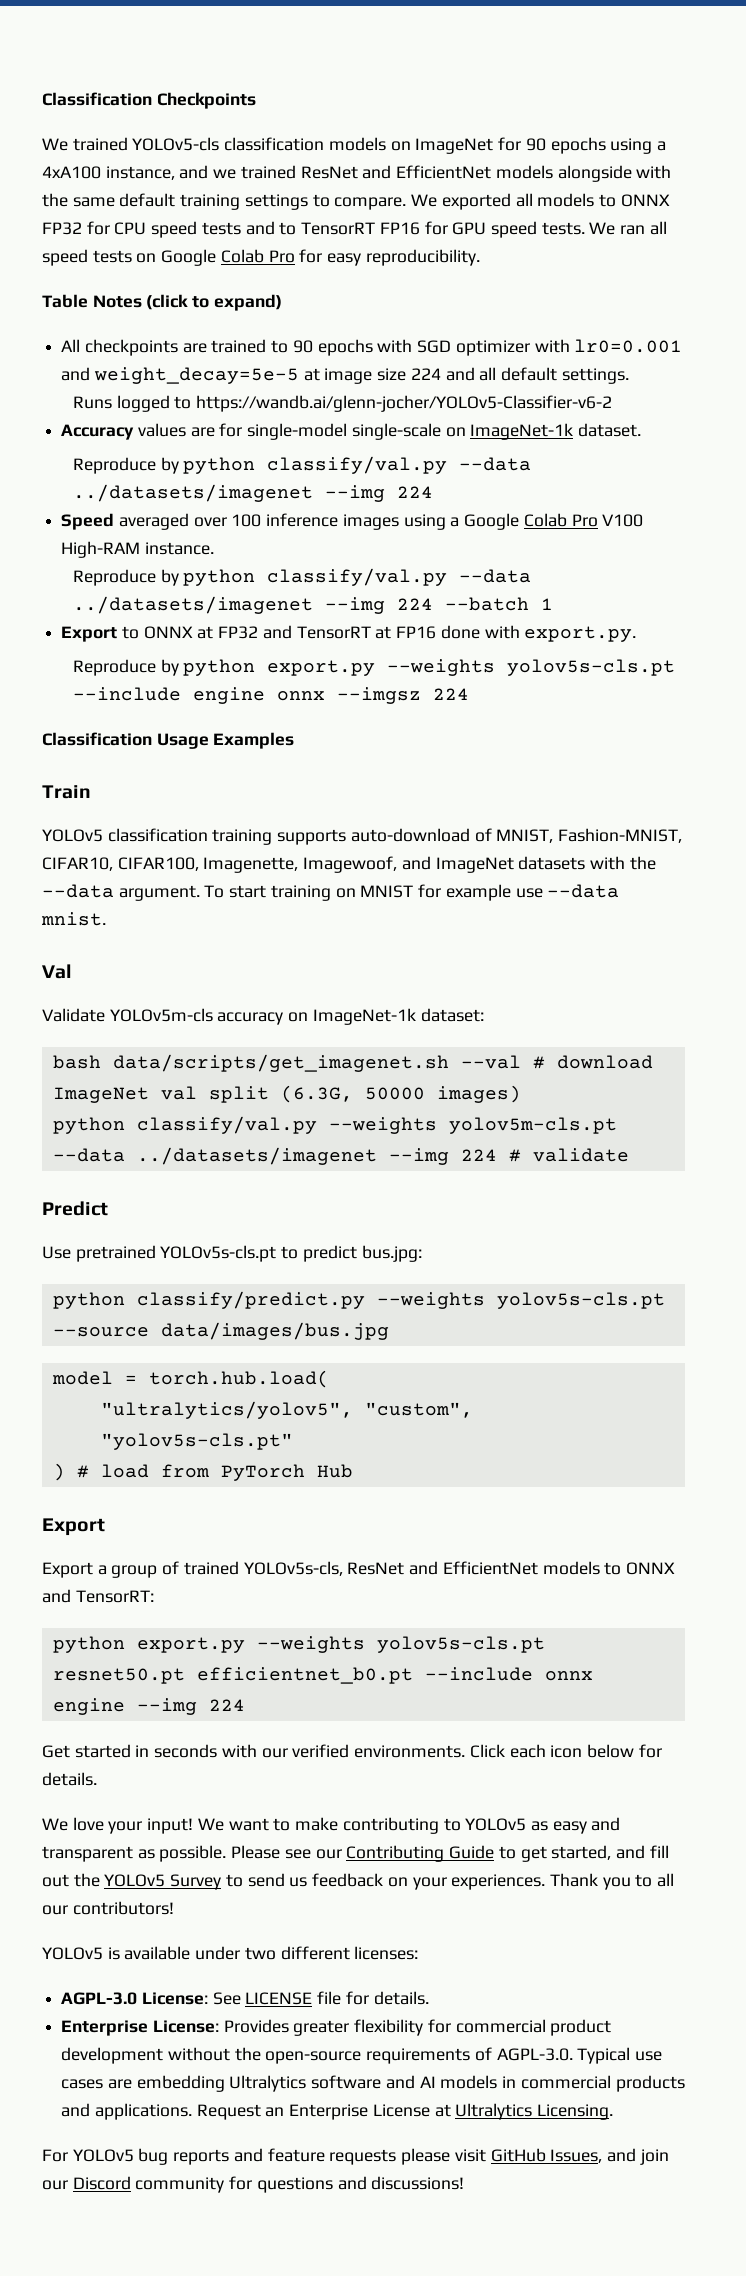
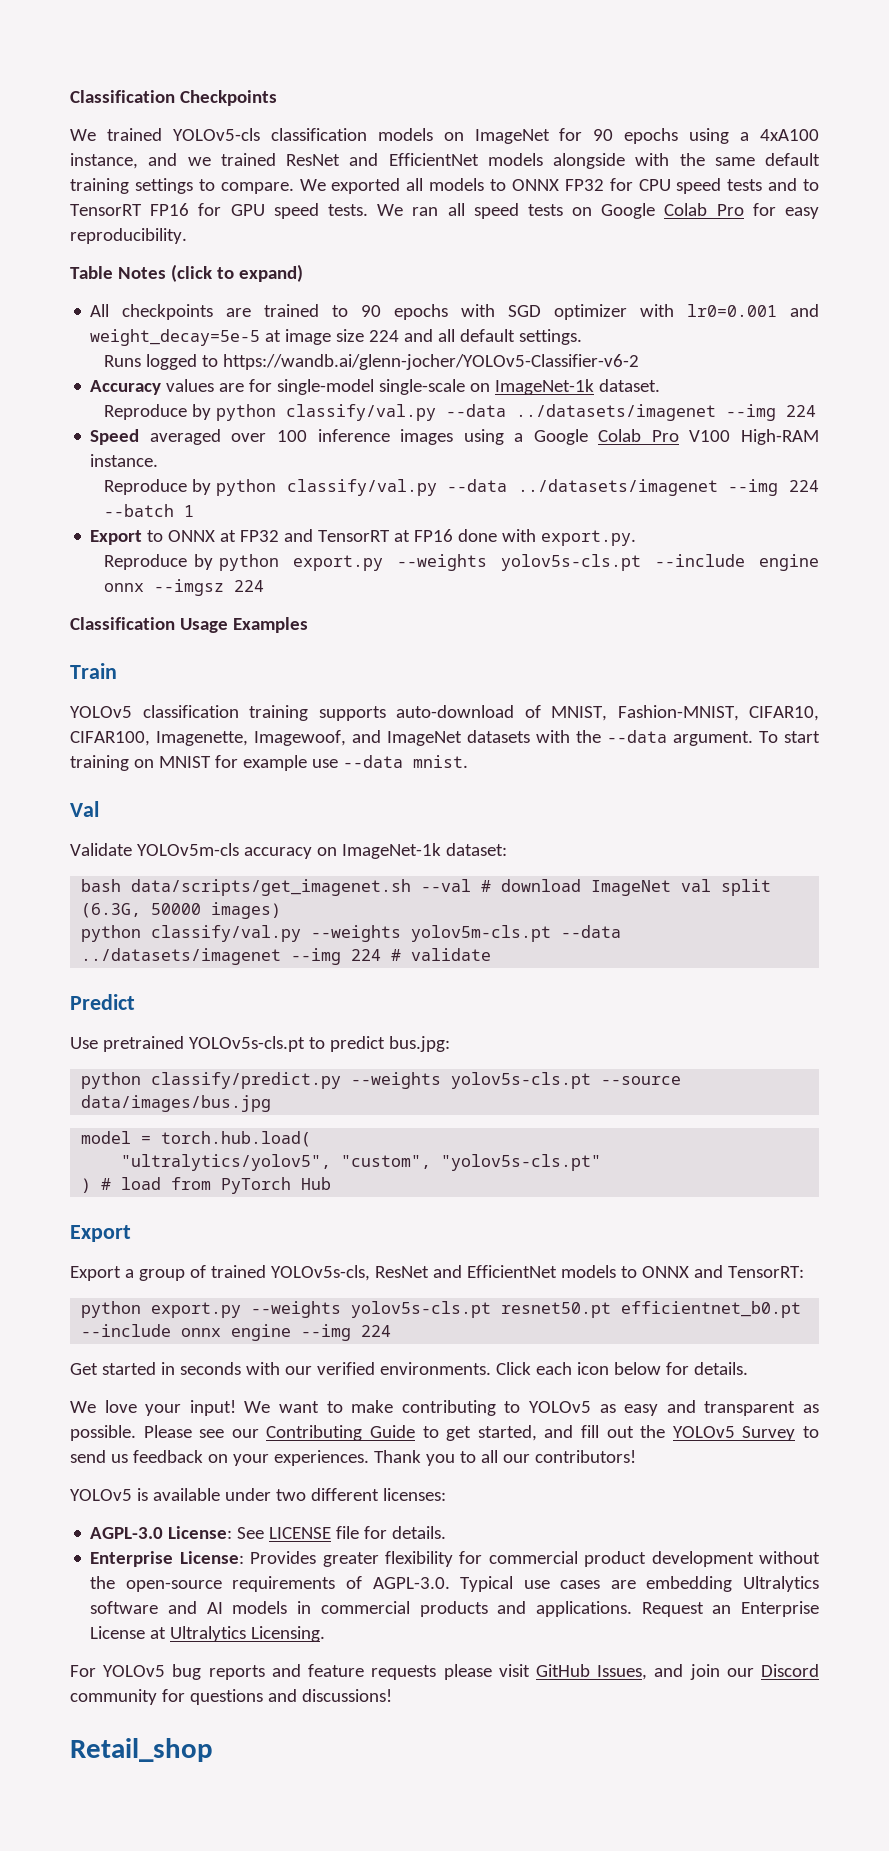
(465, 2183) none -> [70,1738,213,1762] // Retail_shop

